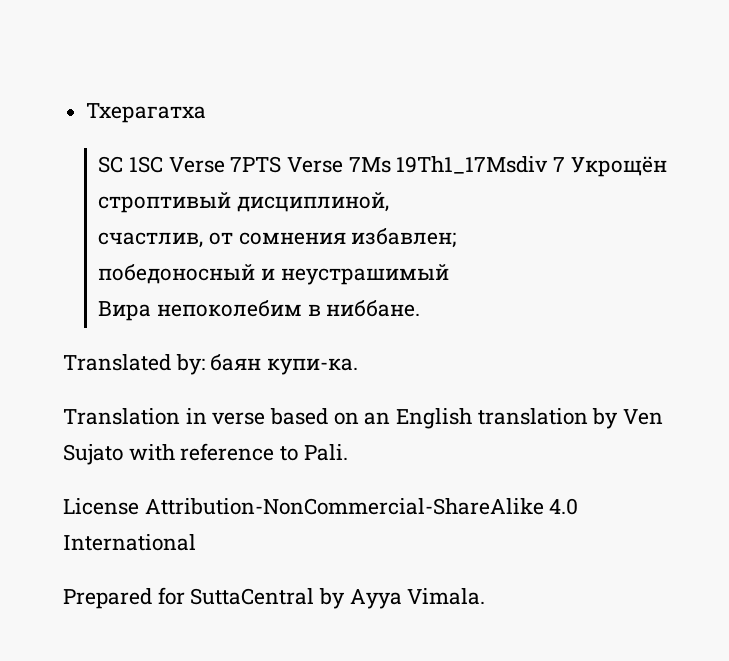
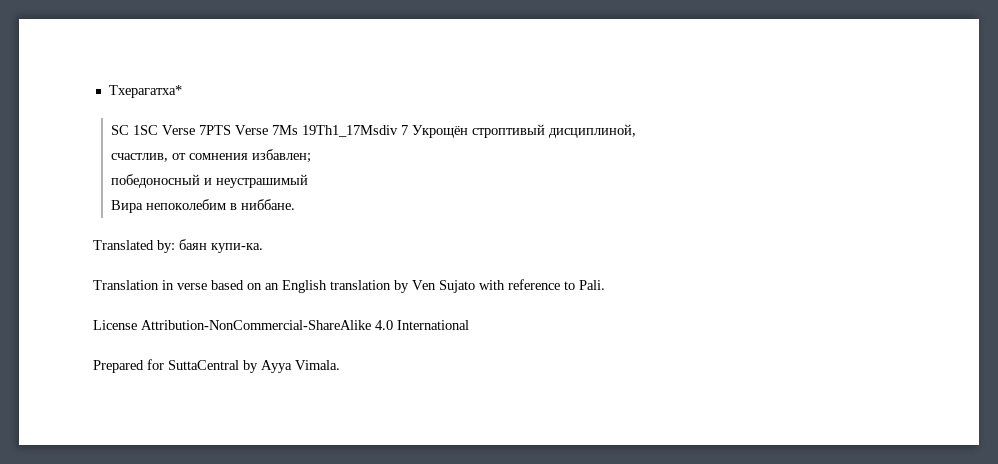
[86,103,207,123] Тхерагатха -> [108,85,182,98] Тхерагатха*

